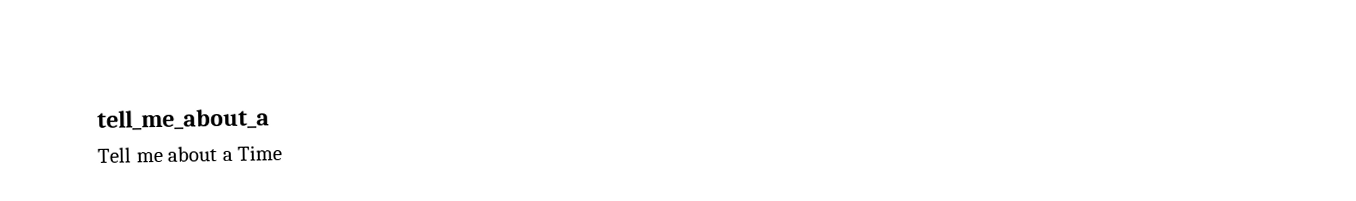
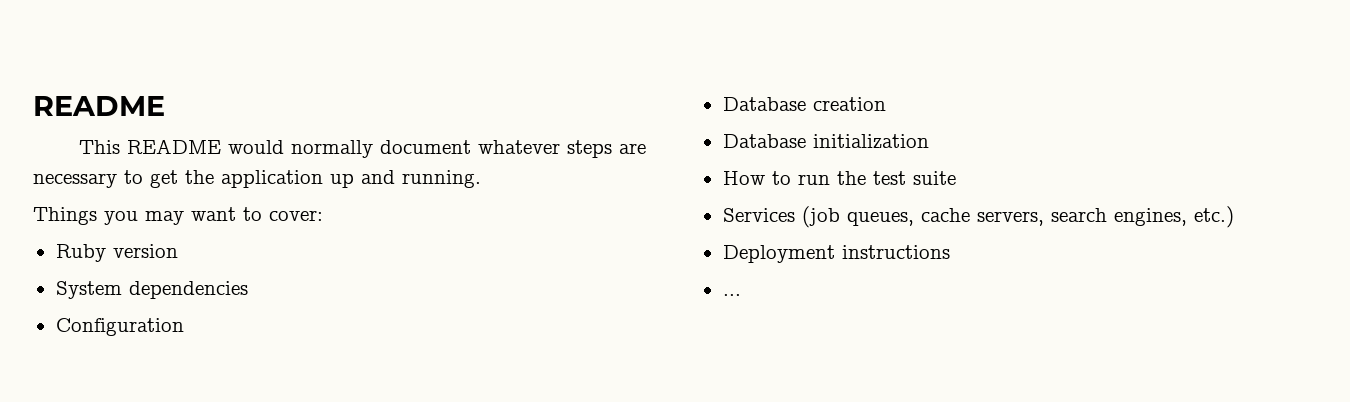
[97,108,270,131] [97,145,283,163] tell_me_about_a // Tell me about a Time -> [33,96,165,116] [78,139,646,158] [33,170,481,188] [33,207,323,225] [55,244,178,262] [55,281,248,299] [55,318,184,336] [722,97,886,111] [722,134,929,149] [722,171,956,185] [722,206,1234,228] [722,245,950,263] [722,294,741,296] README // This README would normally document whatever steps are necessary to get the application up and running. // Things you may want to cover: // Ruby version // System dependencies // Configuration // Database creation // Database initialization // How to run the test suite // Services (job queues, cache servers, search engines, etc.) // Deployment instructions // ...

